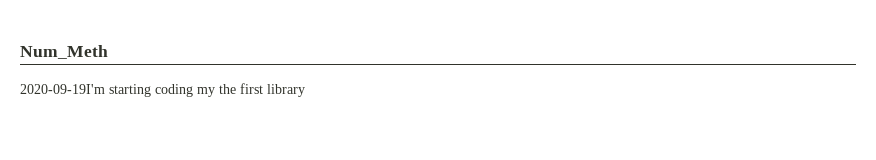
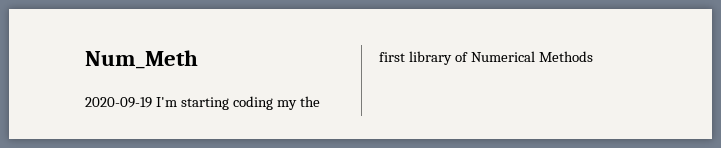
[20,84,105,94] 2020-09-19I'm -> [85,97,177,108] 2020-09-19 I'm
(305, 90) none -> [454,51,593,62] of Numerical Methods

